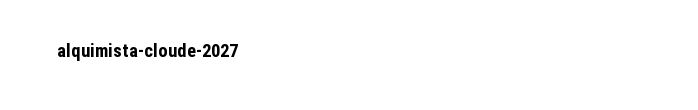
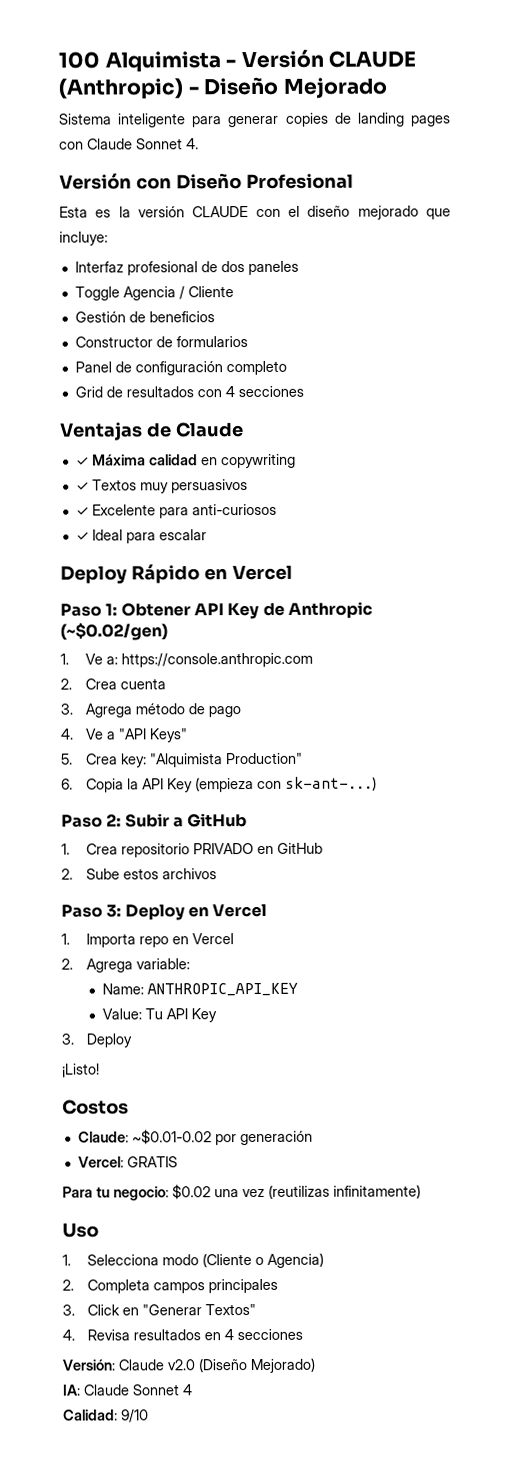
[57,43,238,61] alquimista-cloude-2027 -> [58,49,417,73] [58,76,387,100] [59,112,452,128] [59,138,199,150] [59,173,354,190] [59,205,451,220] [59,231,108,246] [74,260,299,276] [74,286,234,301] [74,311,215,323] [74,336,248,348] [74,360,287,376] [74,385,304,398] [59,422,244,441] [75,453,296,469] [75,479,248,494] [75,503,277,519] [75,529,207,544] [60,564,293,584] [60,601,373,620] [60,622,168,641] [60,652,314,668] [60,678,167,690] [60,703,242,718] [60,728,189,743] [61,752,304,768] [61,776,378,793] [61,813,248,828] [61,842,324,858] [61,868,218,880] [61,903,268,921] [61,933,235,948] [61,958,191,973] [102,982,299,997] [102,1008,218,1023] [61,1033,133,1048] [62,1063,100,1078] [62,1099,129,1115] [77,1129,313,1146] [77,1156,178,1168] [62,1184,421,1201] [62,1222,99,1238] [62,1252,325,1268] [62,1278,279,1294] [62,1304,257,1316] [62,1328,304,1341] [62,1357,315,1374] [63,1384,193,1396] [63,1409,149,1423] 100 Alquimista - Versión CLAUDE (Anthropic) - Diseño Mejorado // Sistema inteligente para generar copies de landing pages con Claude Sonnet 4. // Versión con Diseño Profesional // Esta es la versión CLAUDE con el diseño mejorado que incluye: // Interfaz profesional de dos paneles // Toggle Agencia / Cliente // Gestión de beneficios // Constructor de formularios // Panel de configuración completo // Grid de resultados con 4 secciones // Ventajas de Claude // ✓ Máxima calidad en copywriting // ✓ Textos muy persuasivos // ✓ Excelente para anti-curiosos // ✓ Ideal para escalar // Deploy Rápido en Vercel // Paso 1: Obtener API Key de Anthropic (~$0.02/gen) // 1. Ve a: https://console.anthropic.com // 2. Crea cuenta // 3. Agrega método de pago // 4. Ve a "API Keys" // 5. Crea key: "Alquimista Production" // 6. Copia la API Key (empieza con sk-ant-...) // Paso 2: Subir a GitHub // 1. Crea repositorio PRIVADO en GitHub // 2. Sube estos archivos // Paso 3: Deploy en Vercel // 1. Importa repo en Vercel // 2. Agrega variable: // Name: ANTHROPIC_API_KEY // Value: Tu API Key // 3. Deploy // ¡Listo! // Costos // Claude: ~$0.01-0.02 por generación // Vercel: GRATIS // Para tu negocio: $0.02 una vez (reutilizas infinitamente) // Uso // 1. Selecciona modo (Cliente o Agencia) // 2. Completa campos principales // 3. Click en "Generar Textos" // 4. Revisa resultados en 4 secciones // Versión: Claude v2.0 (Diseño Mejorado) // IA: Claude Sonnet 4 // Calidad: 9/10

